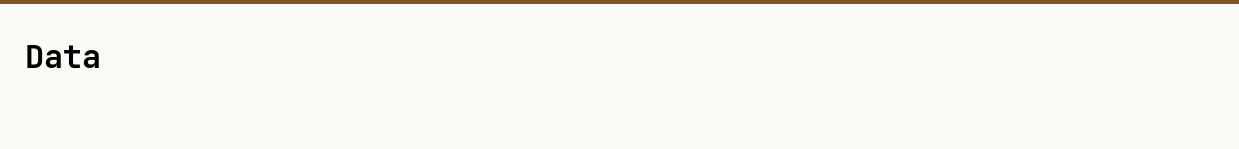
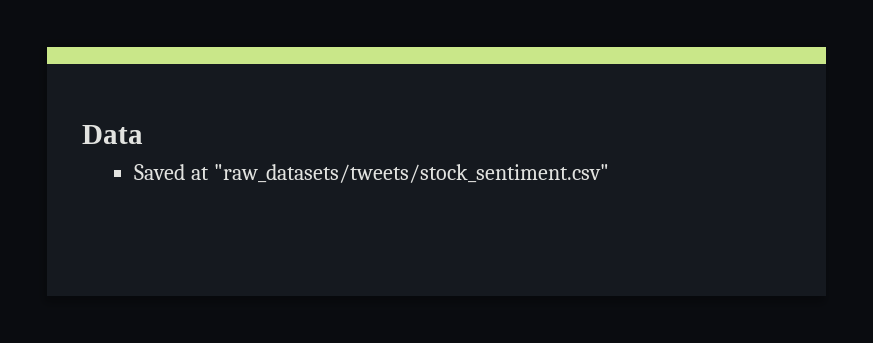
(101, 56) none -> [133,164,609,183] // Saved at "raw_datasets/tweets/stock_sentiment.csv"

